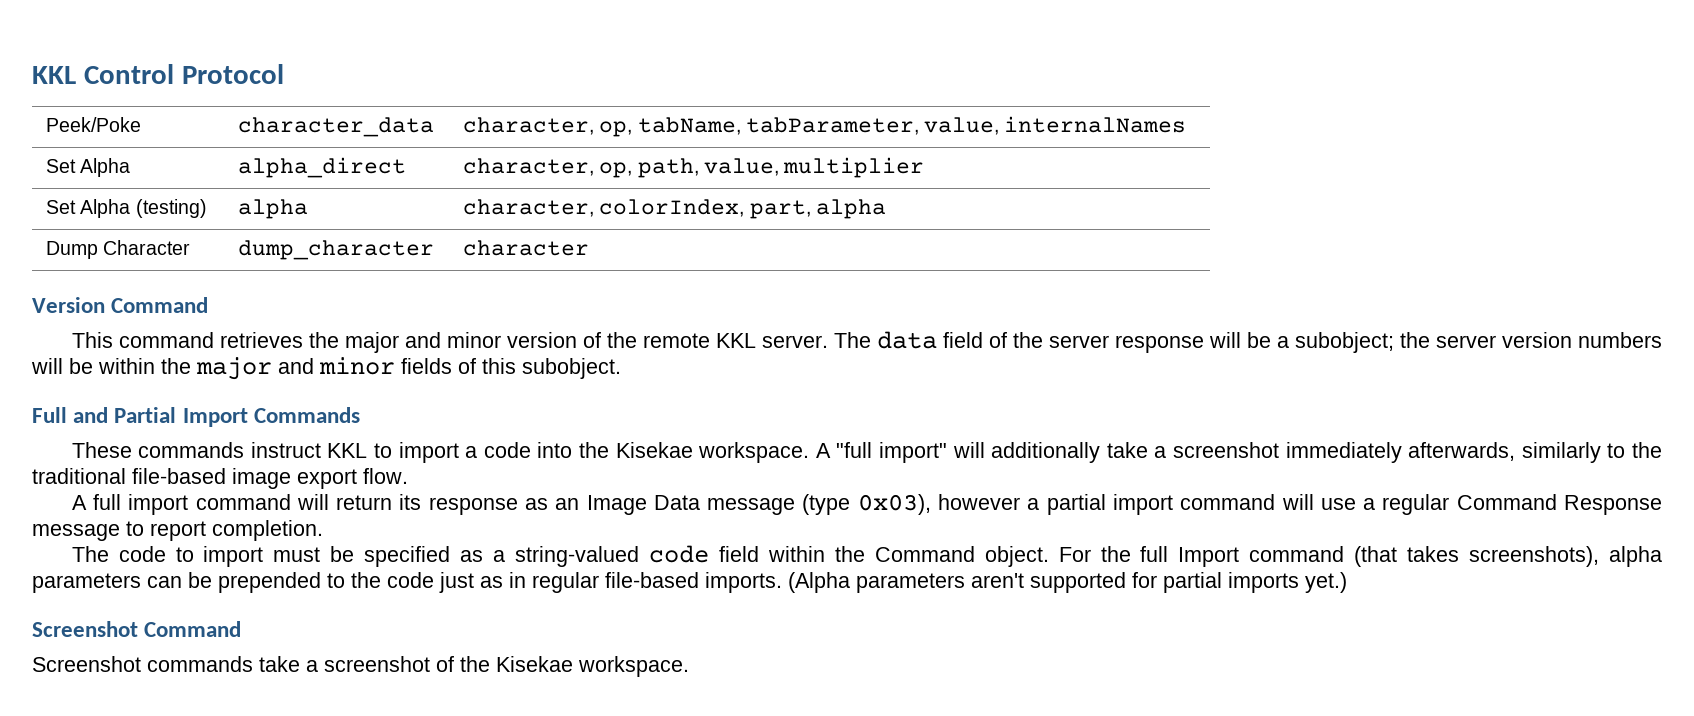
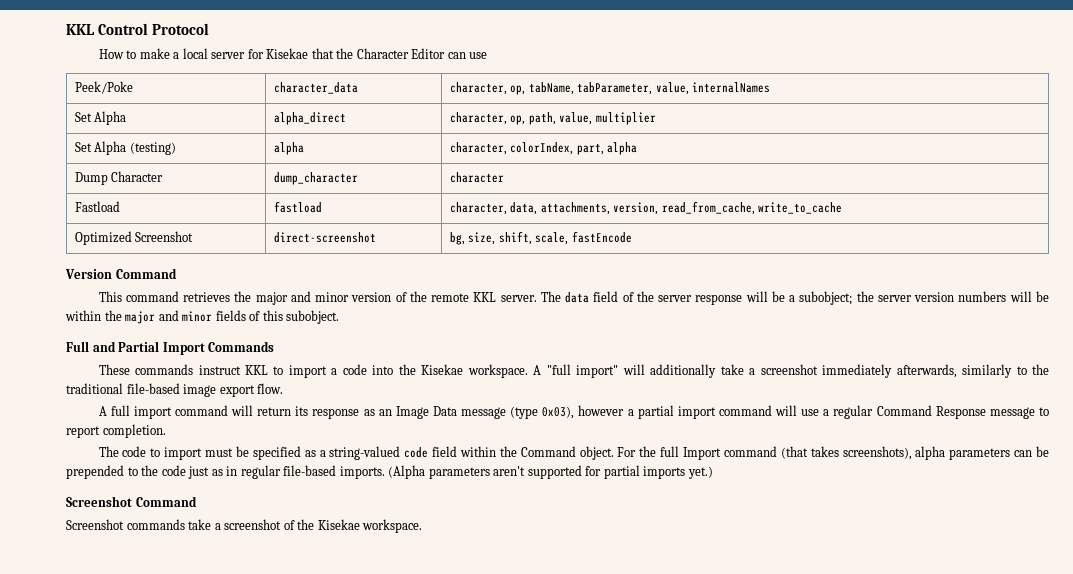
(284, 74) none -> [98,48,488,59] // How to make a local server for Kisekae that the Character Editor can use
(590, 248) none -> [74,201,120,212] [273,201,322,213] [449,201,843,215] [74,231,194,245] [273,232,376,243] [449,231,632,245] // Fastload | fastload | character, data, attachments, version, read_from_cache, write_to_cache // Optimized Screenshot | direct-screenshot | bg, size, shift, scale, fastEncode

